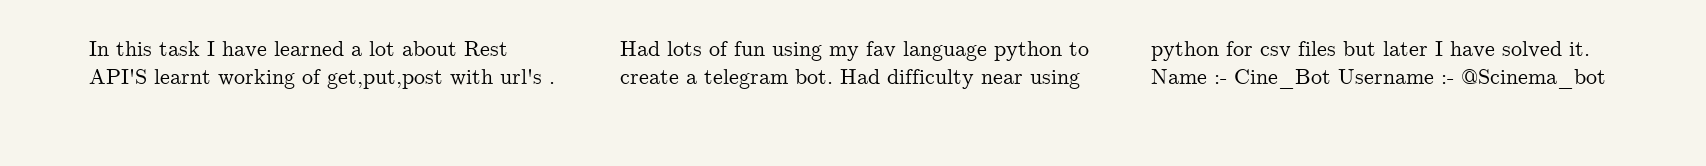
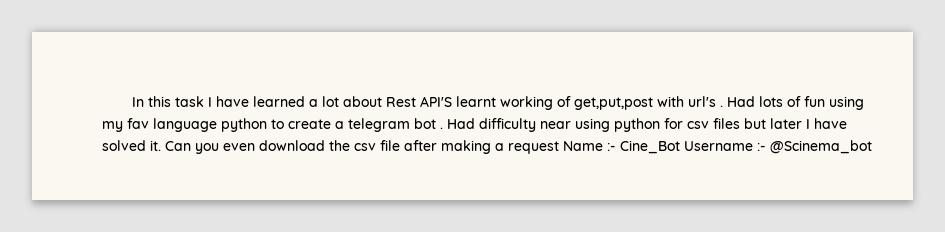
[795,69,833,84] bot. -> [414,118,443,129] bot .
(1590, 49) none -> [165,140,559,154] Can you even download the csv file after making a request

